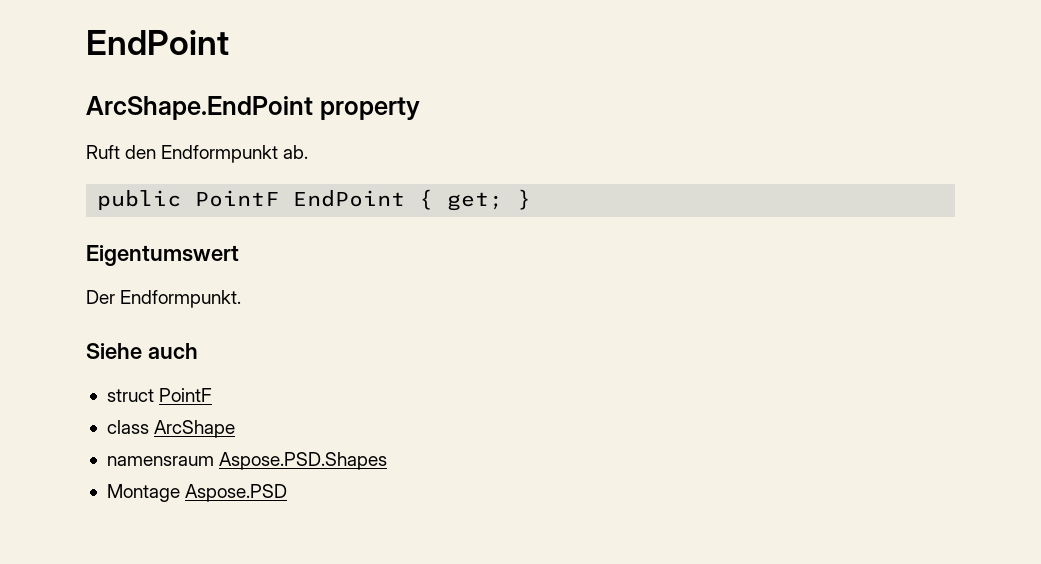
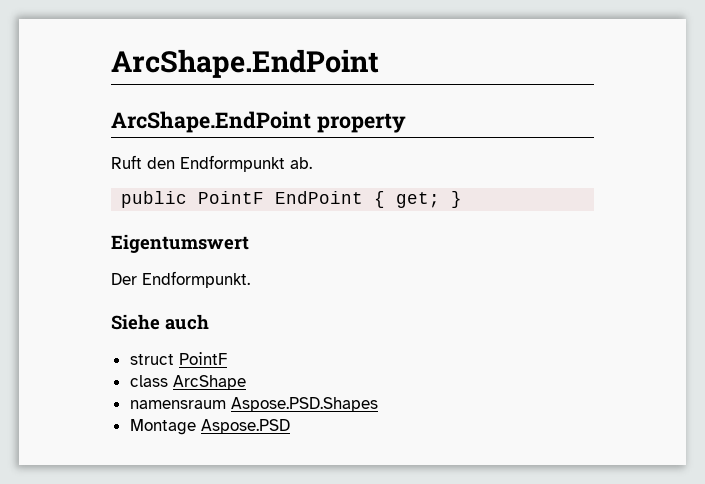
[86,30,229,55] EndPoint -> [111,49,379,78] ArcShape.EndPoint

